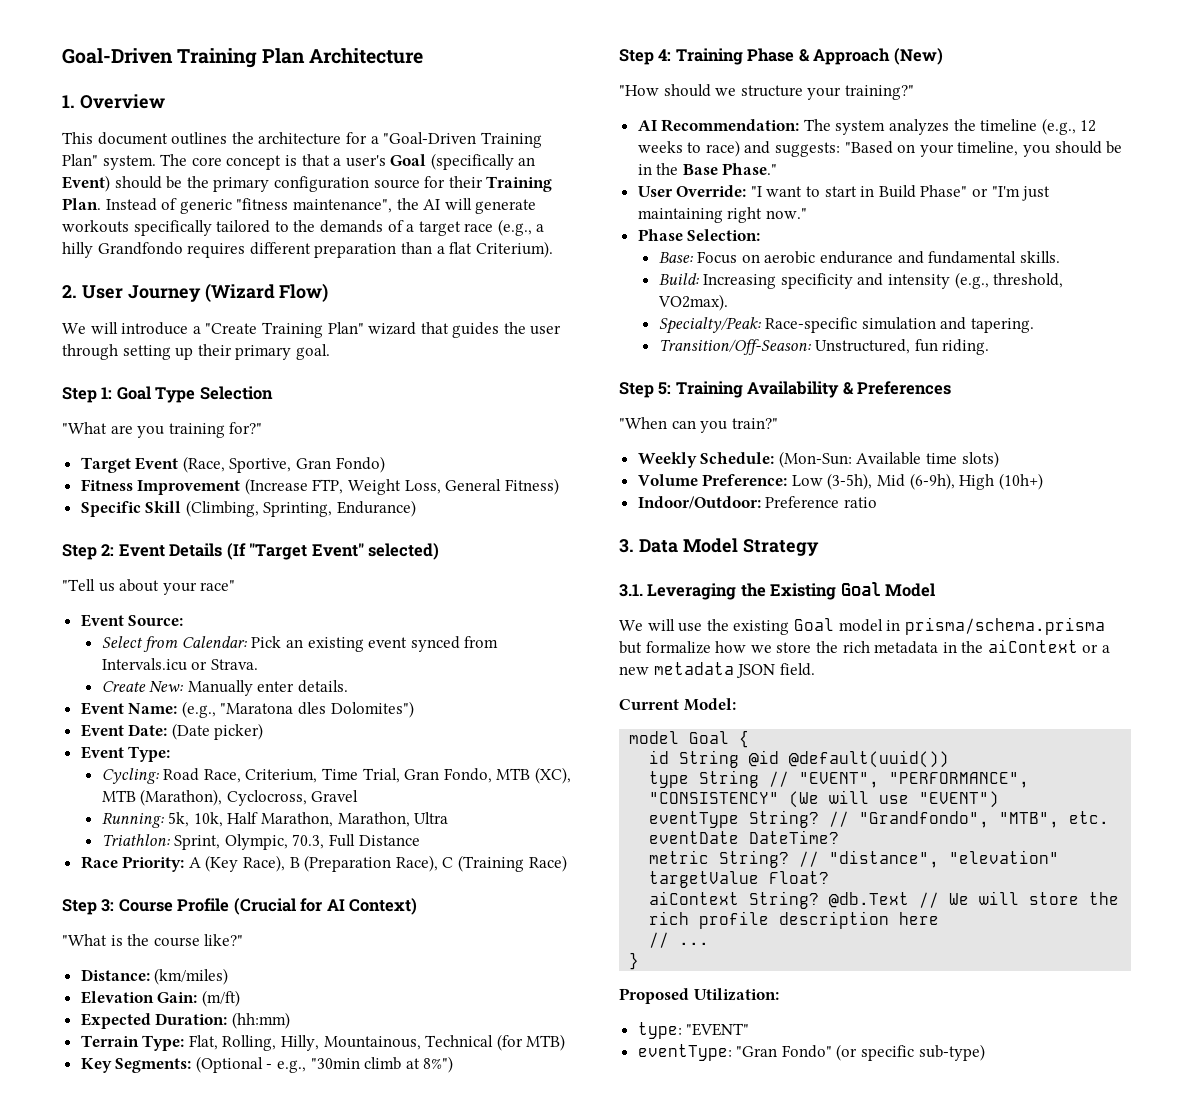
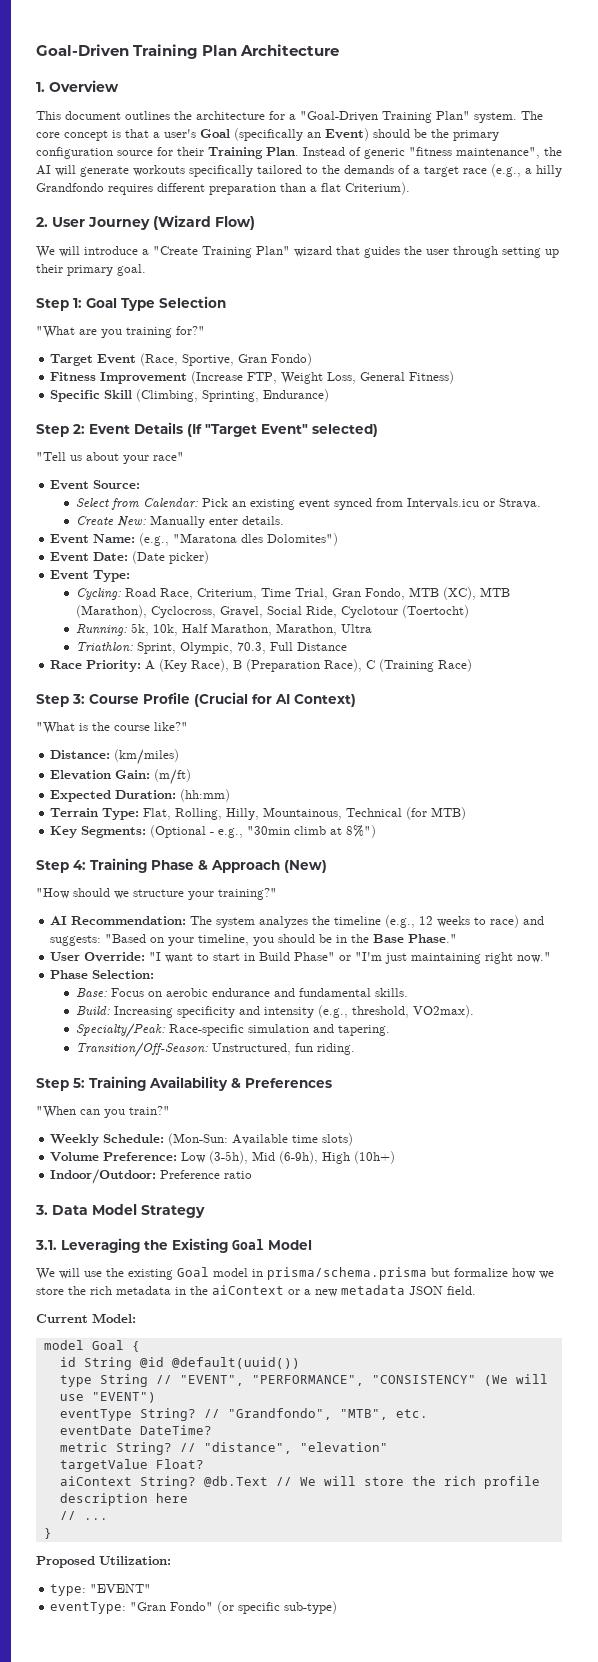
[311,790,359,802] Gravel -> [219,605,469,618] Gravel, Social Ride, Cyclotour (Toertocht)

